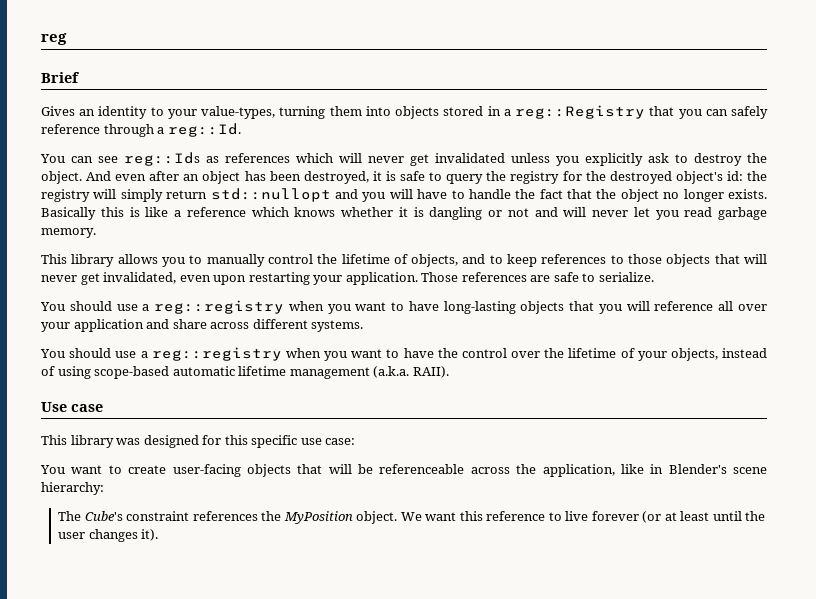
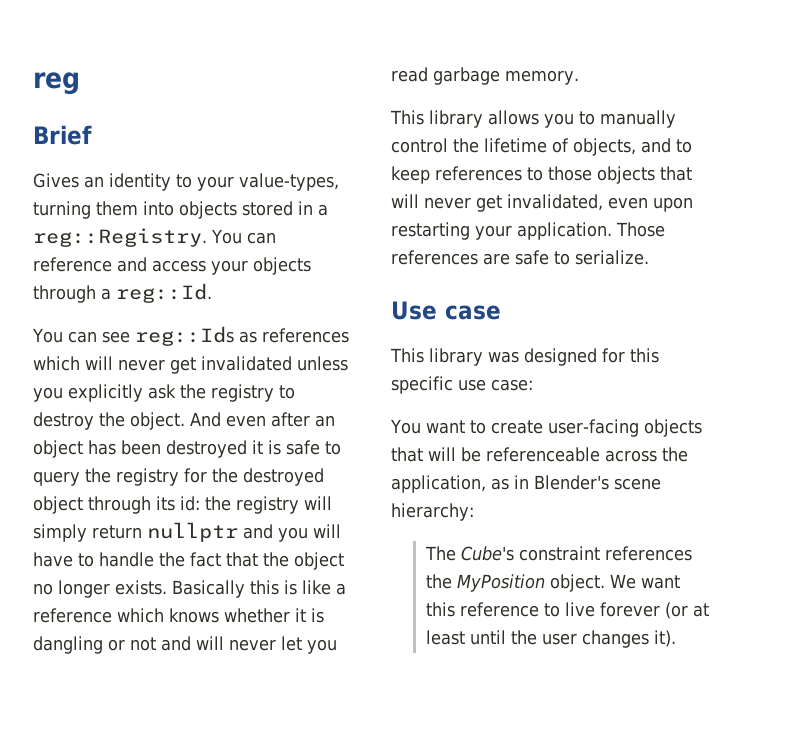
[515,105,769,119] [41,124,100,134] reg::Registry that you can safely reference -> [33,228,276,247] [33,257,311,275] reg::Registry. You can reference and access your objects
(669, 158) none -> [180,384,274,402] the registry
[303,171,369,184] destroyed, -> [166,440,247,458] destroyed
[675,171,723,184] object's -> [33,496,175,514] object through its
[210,188,331,202] std::nullopt -> [147,522,238,542] nullptr
[40,300,767,314] [41,319,364,332] [40,347,767,361] [41,366,449,379] // You should use a reg::registry when you want to have long-lasting objects that you will reference all over your application and share across different systems. // You should use a reg::registry when you want to have the control over the lifetime of your objects, instead of using scope-based automatic lifetime management (a.k.a. RAII). -> (649, 257) none
[620,464,644,474] like -> [491,478,509,490] as

